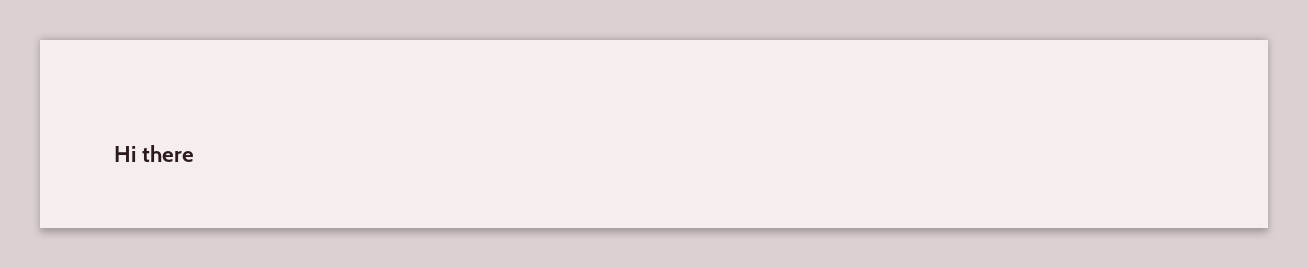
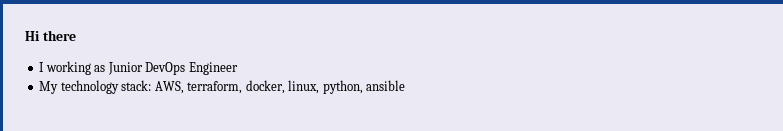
(195, 153) none -> [39,61,238,75] [39,80,406,94] // I working as Junior DevOps Engineer // My technology stack: AWS, terraform, docker, linux, python, ansible

